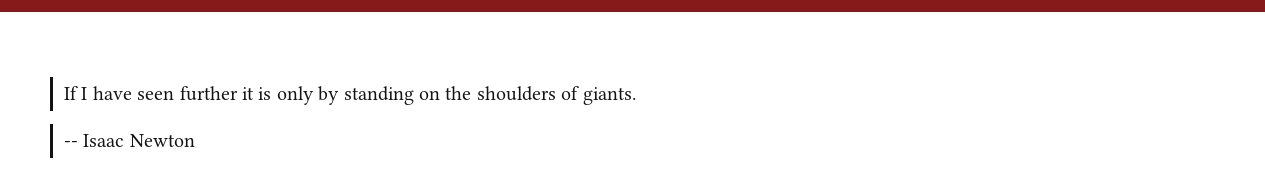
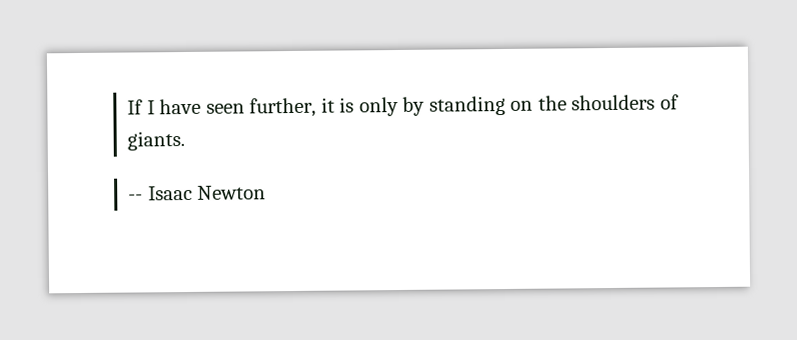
[179,86,238,101] further -> [249,97,317,118] further,

